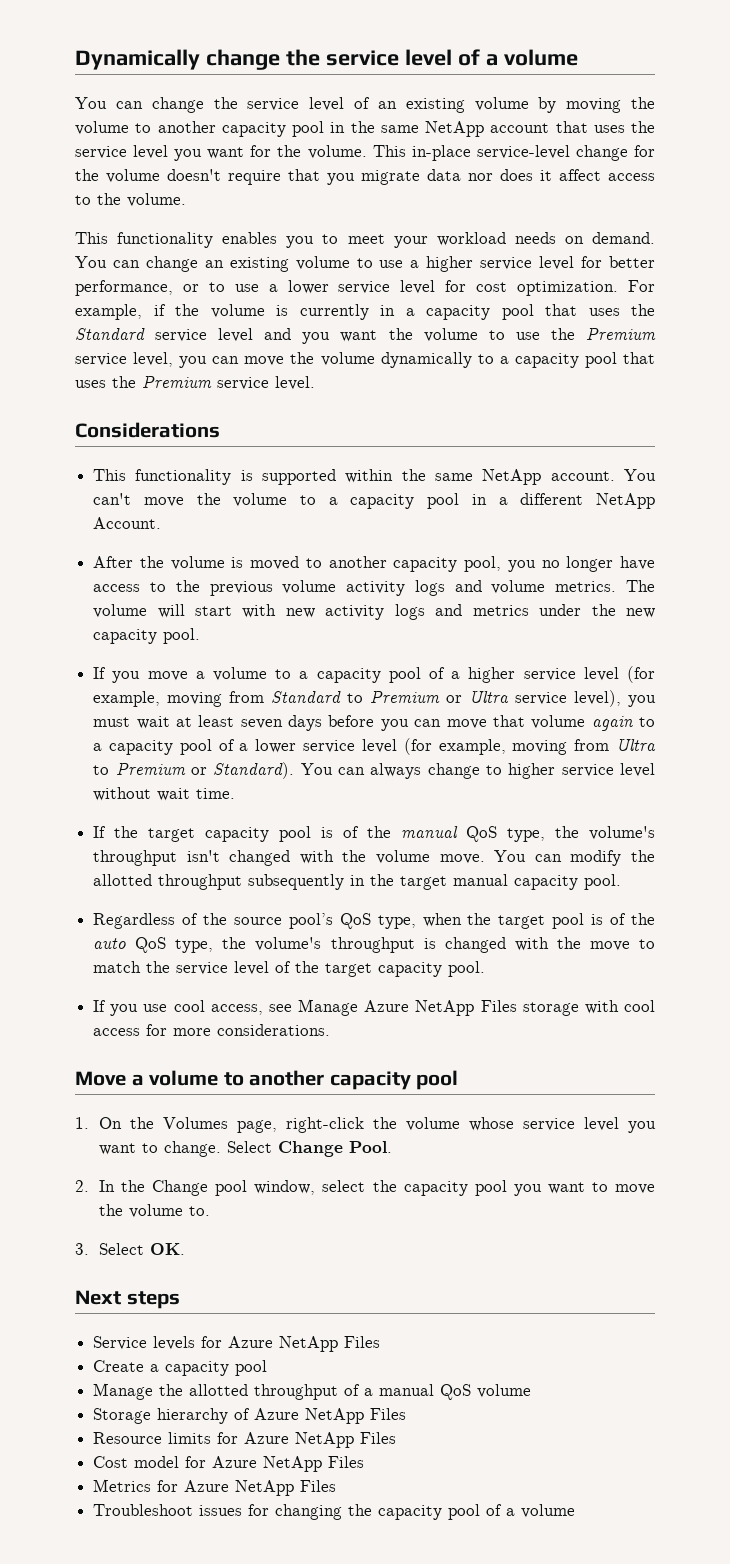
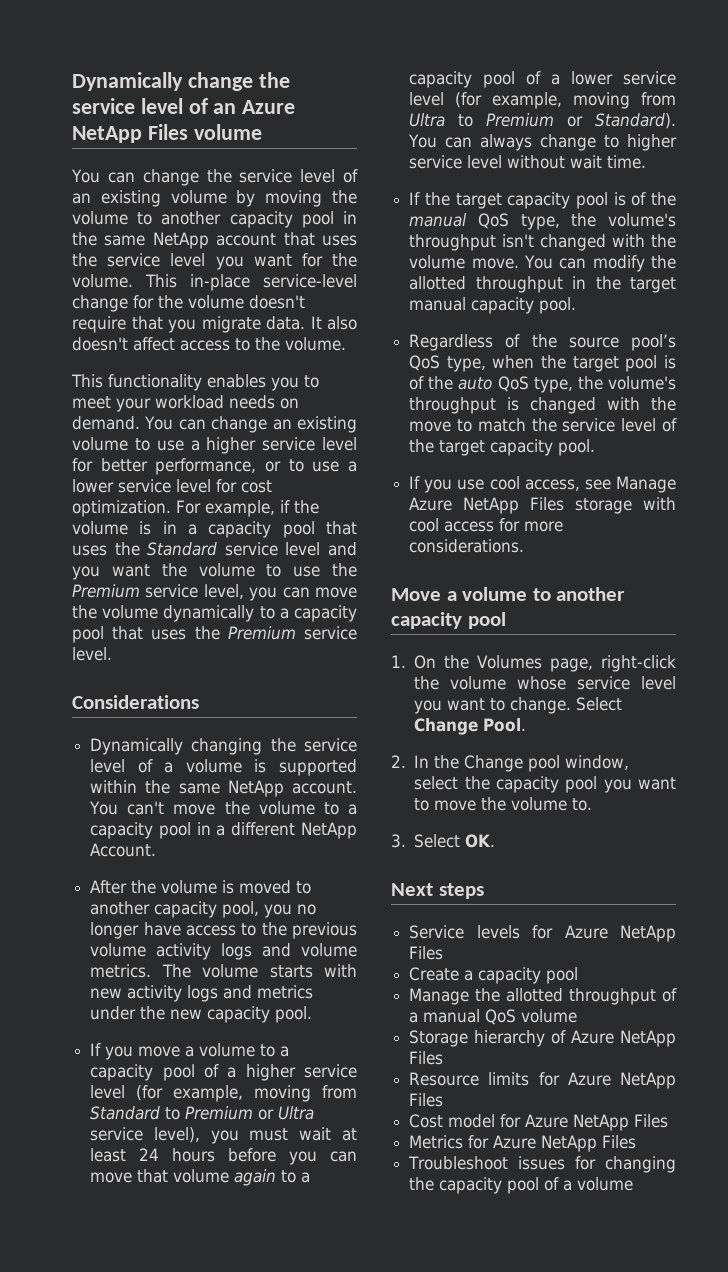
[485,54,498,66] a -> [213,100,296,114] [72,124,188,143] an Azure NetApp Files
[427,169,552,181] data nor does it -> [266,316,357,330] [72,337,128,351] data. It also doesn't
[299,304,369,320] currently -> (152, 528) none
[93,469,232,485] This functionality -> [90,738,357,755] [90,759,242,773] Dynamically changing the service level of a volume
[157,604,233,618] will start -> [269,965,313,978] starts
[240,715,323,731] seven days -> [139,1148,216,1162] 24 hours
[248,874,345,890] subsequently -> (563, 284) none

